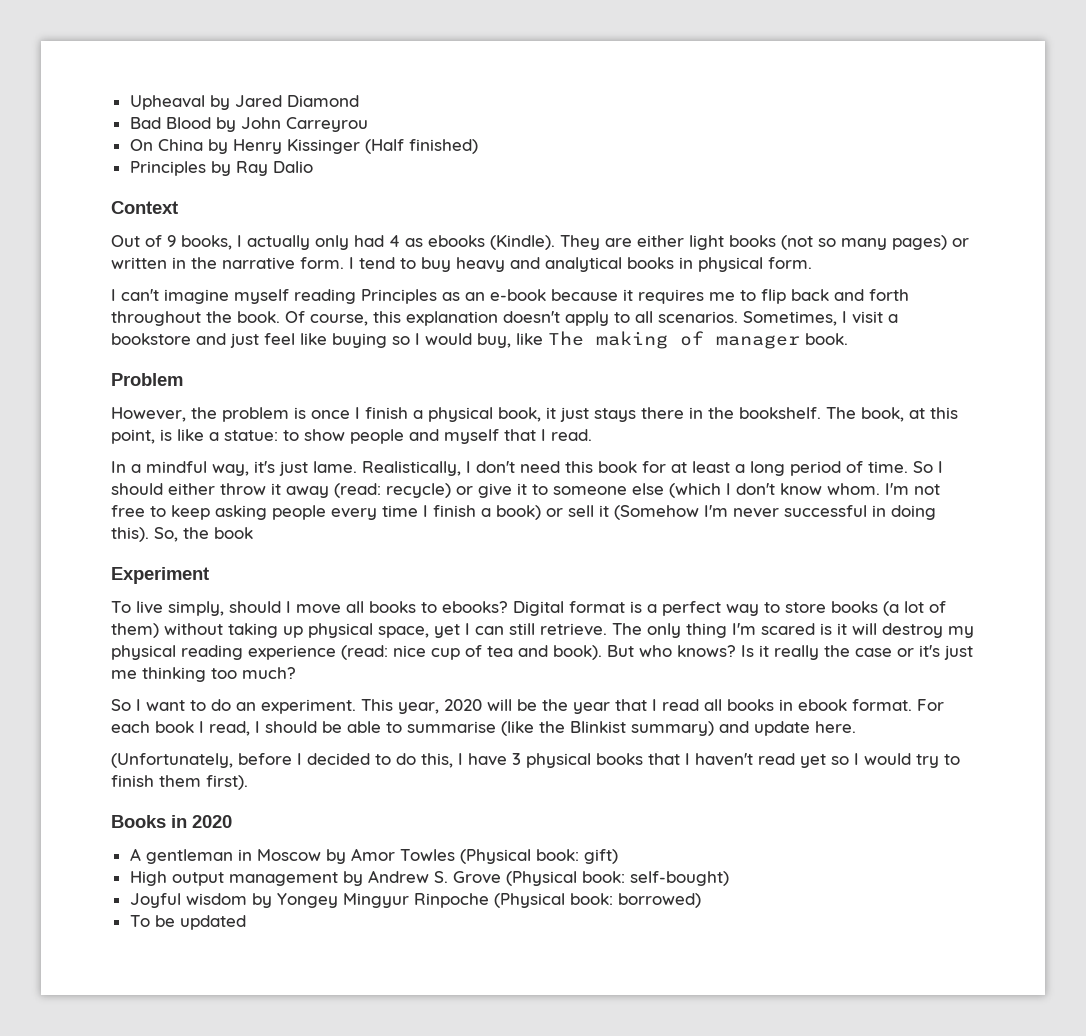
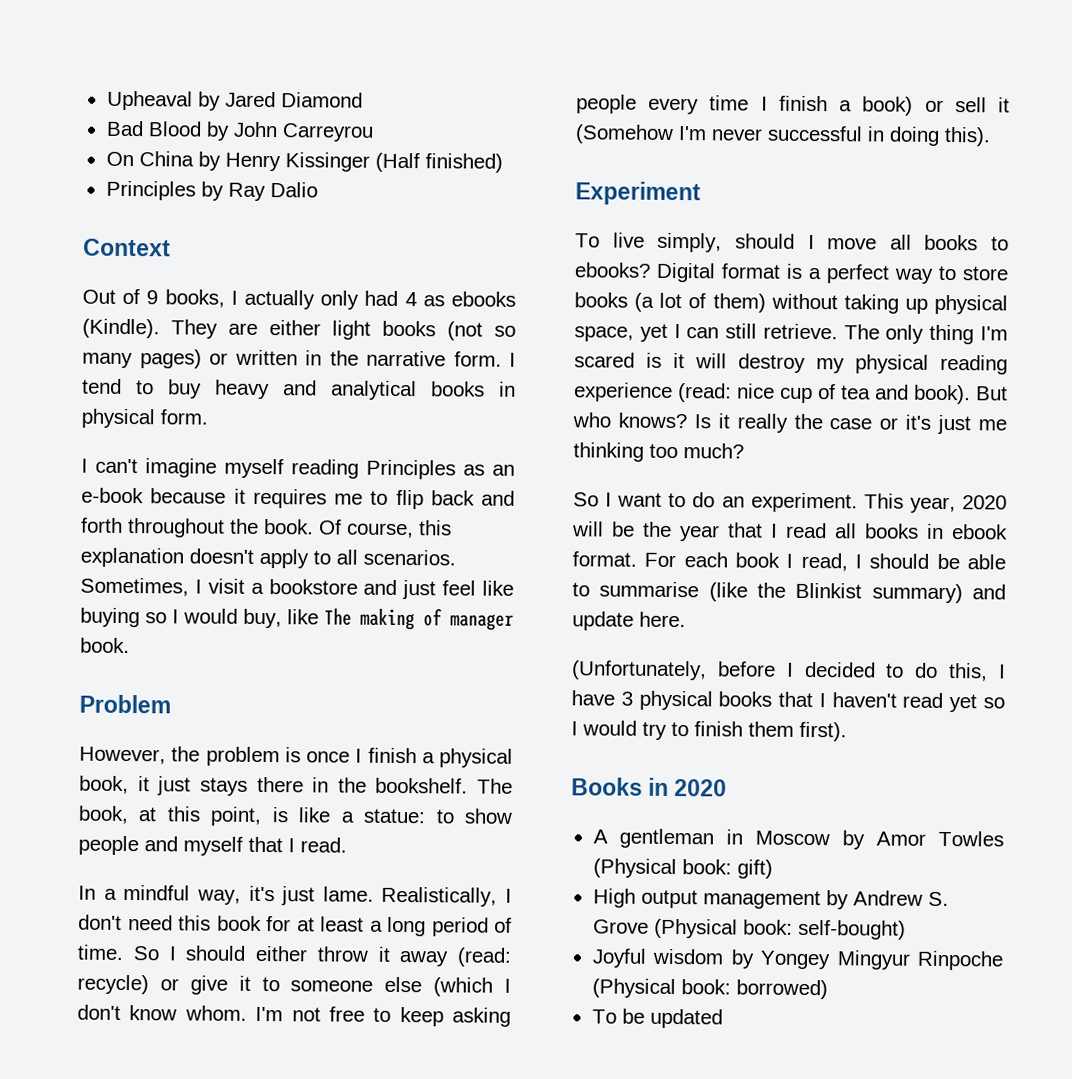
[154,527,253,542] So, the book -> (991, 136) none

